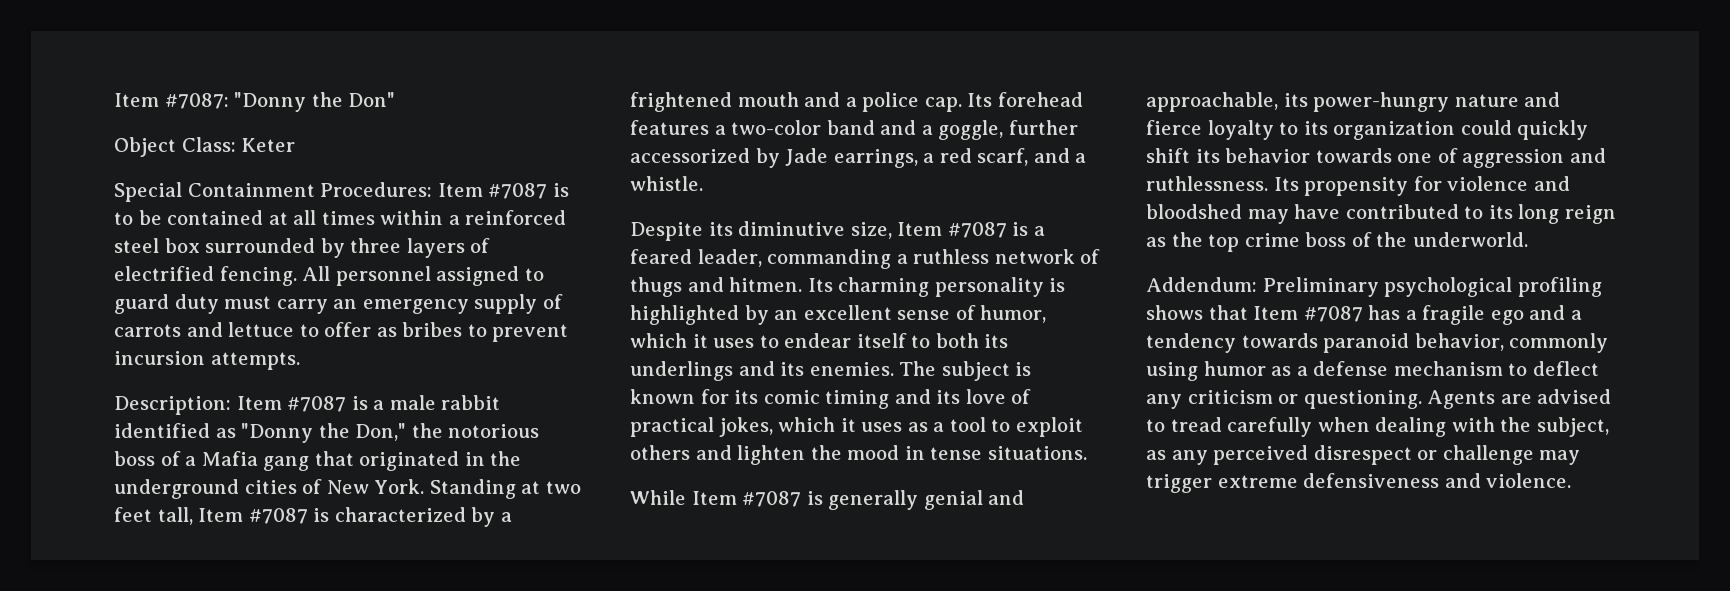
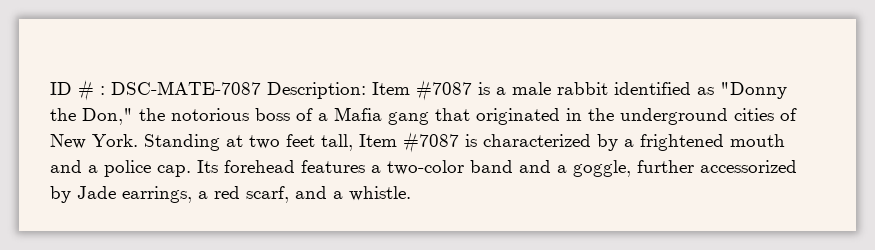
[114,92,396,112] [114,137,296,157] [114,182,569,202] [114,210,567,225] [114,238,491,258] [114,266,544,286] [114,294,563,314] [114,322,569,342] [114,351,300,370] Item #7087: "Donny the Don" // Object Class: Keter // Special Containment Procedures: Item #7087 is to be contained at all times within a reinforced steel box surrounded by three layers of electrified fencing. All personnel assigned to guard duty must carry an emergency supply of carrots and lettuce to offer as bribes to prevent incursion attempts. // -> [50,80,261,101] ID # : DSC-MATE-7087
[630,221,1045,241] [630,249,1101,269] [630,277,1066,297] [630,305,1047,325] [630,333,1009,348] [630,361,1032,381] [630,389,1032,409] [630,417,1083,437] [630,445,1087,465] [630,490,1025,510] [1146,92,1561,112] [1146,120,1589,140] [1146,148,1606,168] [1146,176,1570,196] [1146,204,1616,224] [1146,232,1528,252] [1146,277,1602,297] [1146,305,1582,325] [1146,333,1609,353] [1146,361,1599,381] [1146,389,1612,409] [1146,417,1609,437] [1146,445,1581,465] [1146,473,1572,493] // Despite its diminutive size, Item #7087 is a feared leader, commanding a ruthless network of thugs and hitmen. Its charming personality is highlighted by an excellent sense of humor, which it uses to endear itself to both its underlings and its enemies. The subject is known for its comic timing and its love of practical jokes, which it uses as a tool to exploit others and lighten the mood in tense situations. // While Item #7087 is generally genial and approachable, its power-hungry nature and fierce loyalty to its organization could quickly shift its behavior towards one of aggression and ruthlessness. Its propensity for violence and bloodshed may have contributed to its long reign as the top crime boss of the underworld. // Addendum: Preliminary psychological profiling shows that Item #7087 has a fragile ego and a tendency towards paranoid behavior, commonly using humor as a defense mechanism to deflect any criticism or questioning. Agents are advised to tread carefully when dealing with the subject, as any perceived disrespect or challenge may trigger extreme defensiveness and violence. -> (411, 193) none

